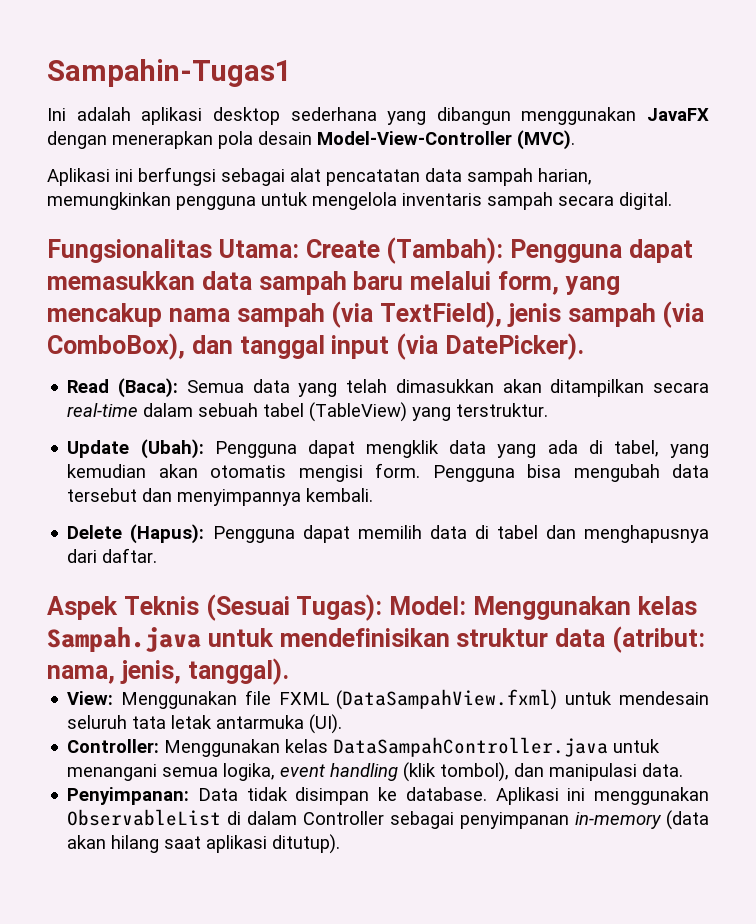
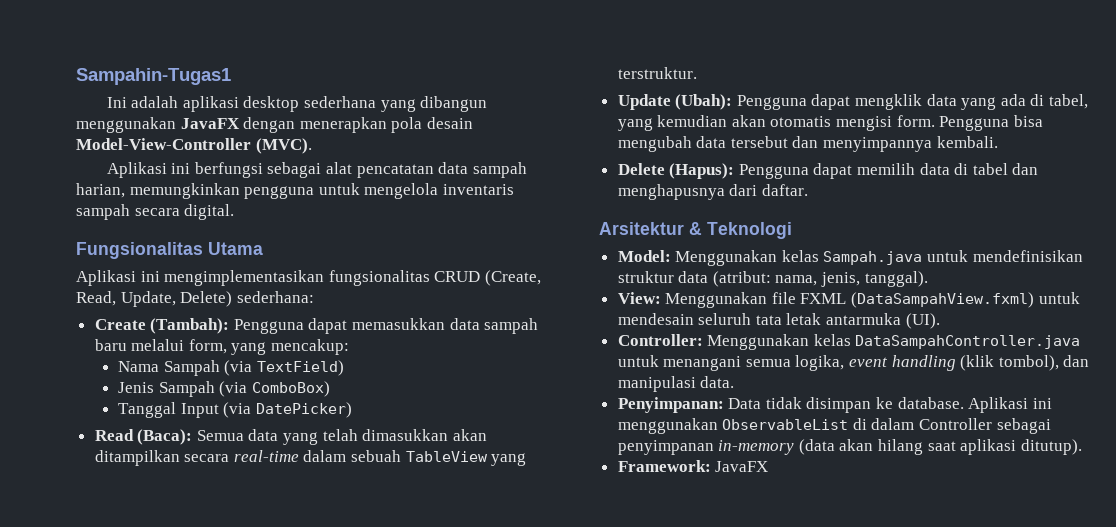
[218,239,299,258] Utama: -> [208,242,263,255] [76,270,541,286] [76,291,314,307] Utama // Aplikasi ini mengimplementasikan fungsionalitas CRUD (Create, Read, Update, Delete) sederhana: //
[47,301,705,328] [47,333,584,360] mencakup nama sampah (via TextField), jenis sampah (via ComboBox), dan tanggal input (via DatePicker). -> [271,339,350,355] [117,360,344,376] [117,381,330,397] [117,402,352,418] mencakup: // Nama Sampah (via TextField) // Jenis Sampah (via ComboBox) // Tanggal Input (via DatePicker)
[263,402,408,422] tabel (TableView) -> [405,451,488,462] TableView
[47,594,383,621] Aspek Teknis (Sesuai Tugas): -> [599,222,792,239] Arsitektur & Teknologi //
(341, 844) none -> [617,460,769,472] // Framework: JavaFX

